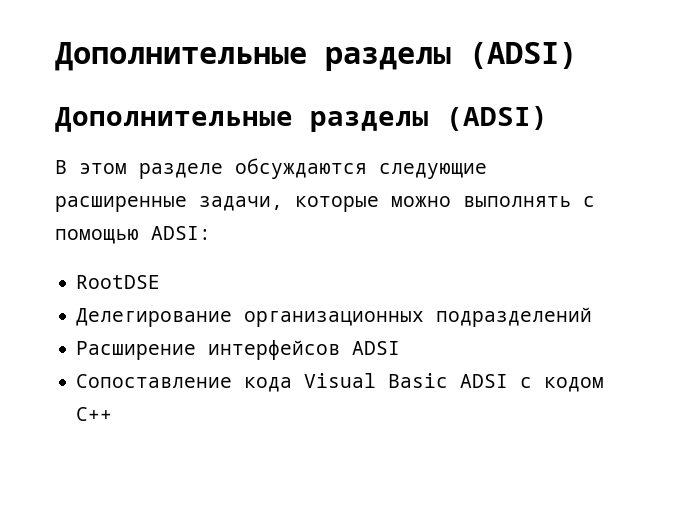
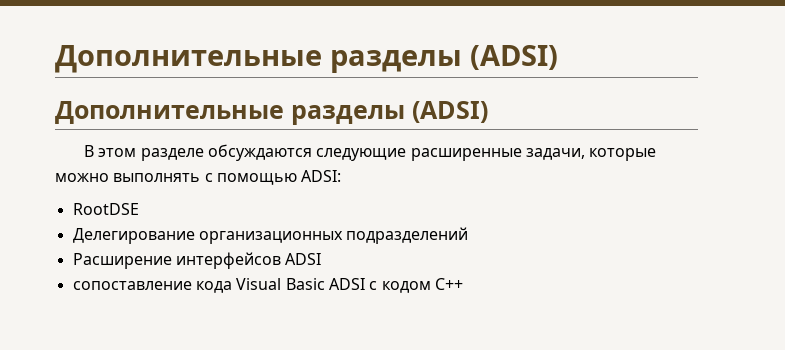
[76,374,233,388] Сопоставление -> [72,281,192,290] сопоставление

